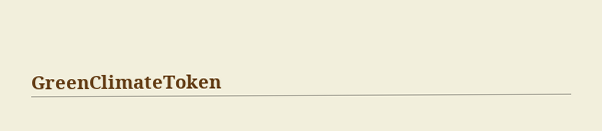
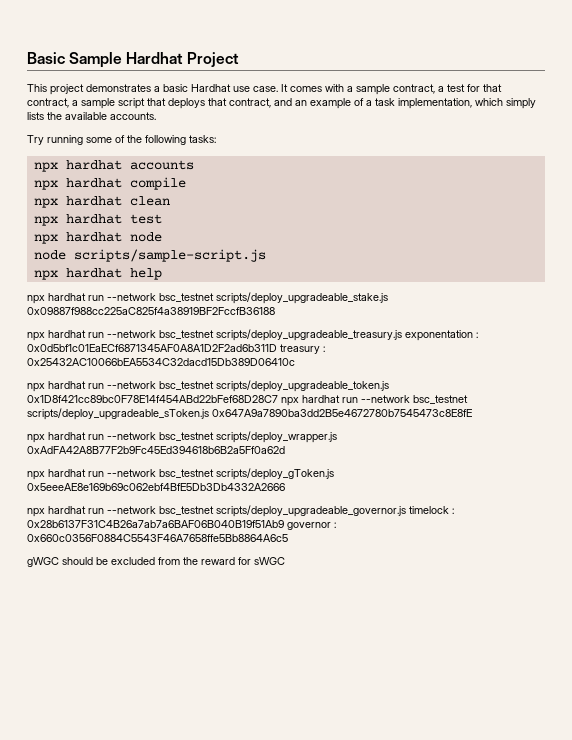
[31,74,222,90] GreenClimateToken -> [27,52,239,68] [27,84,502,95] [27,98,536,109] [27,112,156,120] [27,135,216,145] [33,160,194,172] [33,177,186,190] [33,196,170,208] [33,214,162,226] [33,232,162,244] [33,249,266,262] [33,268,162,280] [27,292,388,304] [27,307,275,315] [27,329,478,341] [27,344,325,354] [27,358,295,366] [27,380,389,392] [27,395,468,406] [27,408,472,420] [27,431,337,443] [27,446,285,454] [27,468,334,480] [27,483,285,491] [27,505,454,517] [27,520,336,530] [27,534,288,542] [27,557,285,567] Basic Sample Hardhat Project // This project demonstrates a basic Hardhat use case. It comes with a sample contract, a test for that contract, a sample script that deploys that contract, and an example of a task implementation, which simply lists the available accounts. // Try running some of the following tasks: // npx hardhat accounts // npx hardhat compile // npx hardhat clean // npx hardhat test // npx hardhat node // node scripts/sample-script.js // npx hardhat help // npx hardhat run --network bsc_testnet scripts/deploy_upgradeable_stake.js 0x09887f988cc225aC825f4a38919BF2FccfB36188 // npx hardhat run --network bsc_testnet scripts/deploy_upgradeable_treasury.js exponentation : 0x0d5bf1c01EaECf6871345AF0A8A1D2F2ad6b311D treasury : 0x25432AC10066bEA5534C32dacd15Db389D06410c // npx hardhat run --network bsc_testnet scripts/deploy_upgradeable_token.js 0x1D8f421cc89bc0F78E14f454ABd22bFef68D28C7 npx hardhat run --network bsc_testnet scripts/deploy_upgradeable_sToken.js 0x647A9a7890ba3dd2B5e4672780b7545473c8E8fE // npx hardhat run --network bsc_testnet scripts/deploy_wrapper.js 0xAdFA42A8B77F2b9Fc45Ed394618b6B2a5Ff0a62d // npx hardhat run --network bsc_testnet scripts/deploy_gToken.js 0x5eeeAE8e169b69c062ebf4BfE5Db3Db4332A2666 // npx hardhat run --network bsc_testnet scripts/deploy_upgradeable_governor.js timelock : 0x28b6137F31C4B26a7ab7a6BAF06B040B19f51Ab9 governor : 0x660c0356F0884C5543F46A7658ffe5Bb8864A6c5 // gWGC should be excluded from the reward for sWGC

